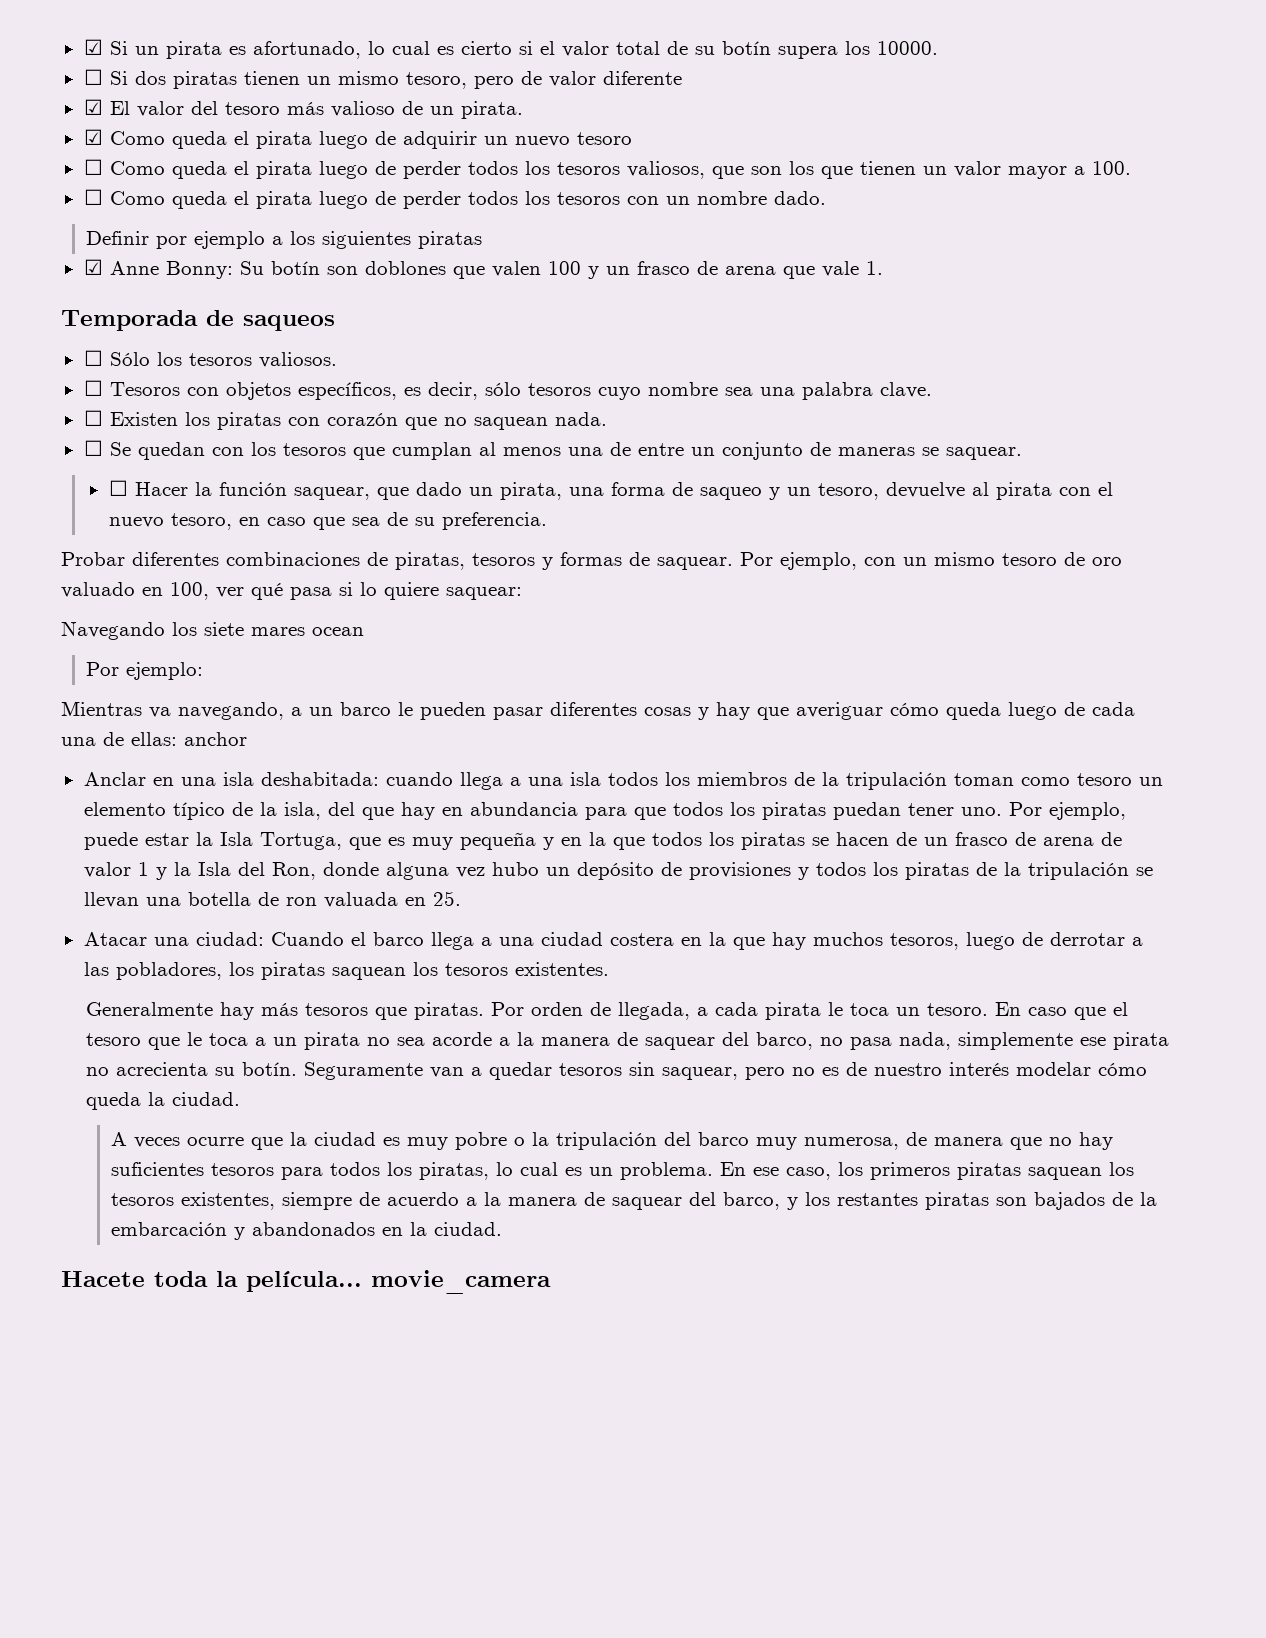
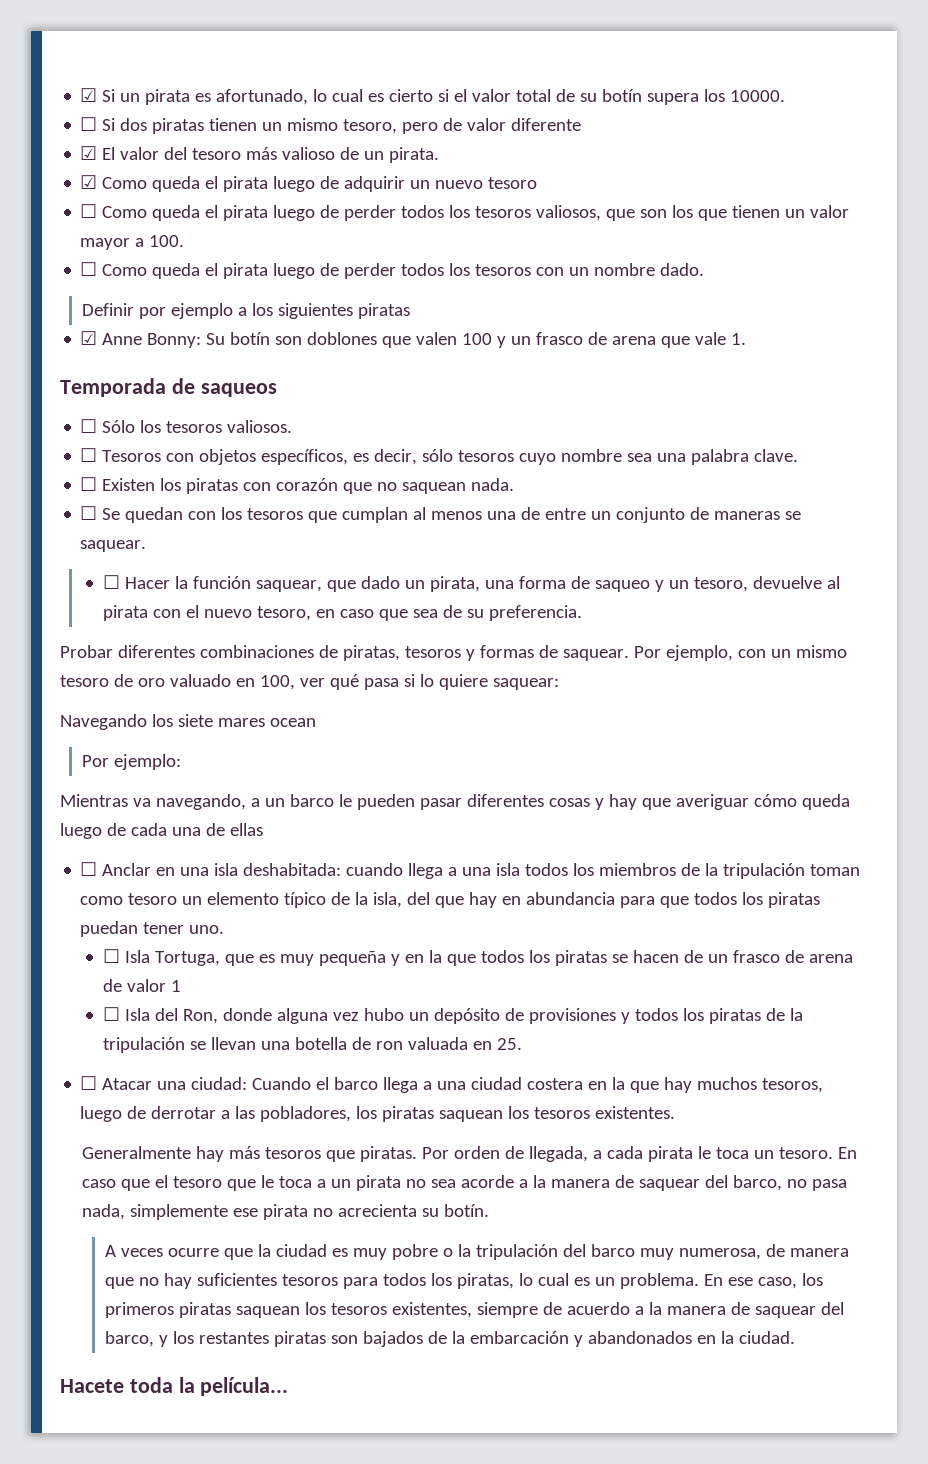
[131,732,247,746] ellas: anchor // -> [229,823,263,836] [80,862,98,876] ellas // ☐
[1008,802,1126,820] [83,832,213,850] Por ejemplo, puede estar la -> [102,949,120,963] // ☐
[155,862,191,880] y la -> [102,1007,120,1021] // ☐
(461, 898) none -> [80,1076,98,1090] ☐
[304,1062,1148,1080] [86,1092,241,1110] Seguramente van a quedar tesoros sin saquear, pero no es de nuestro interés modelar cómo queda la ciudad. -> (490, 1210) none
[371,1270,551,1294] movie_camera -> (289, 1386) none

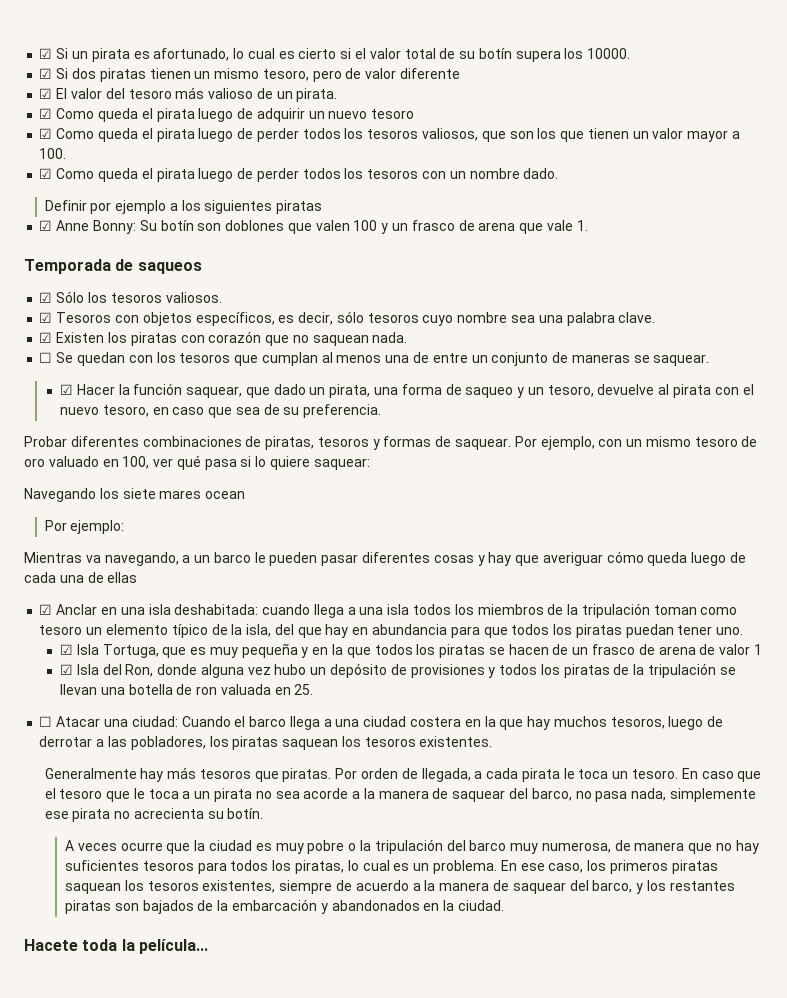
[80,117,98,131] ☐ -> [39,68,53,79] ☑
[80,204,98,218] ☐ -> [39,128,53,139] ☑
[80,262,98,276] ☐ -> [39,168,53,179] ☑
[80,419,98,433] ☐ -> [39,292,53,303] ☑
[80,448,98,462] ☐ -> [39,312,53,323] ☑
[80,477,98,491] ☐ -> [39,332,53,343] ☑
[102,575,120,589] ☐ -> [59,384,73,395] ☑
[80,862,98,876] ☐ -> [39,604,53,615] ☑
[102,949,120,963] ☐ -> [59,644,73,655] ☑
[102,1007,120,1021] ☐ -> [59,664,73,675] ☑

